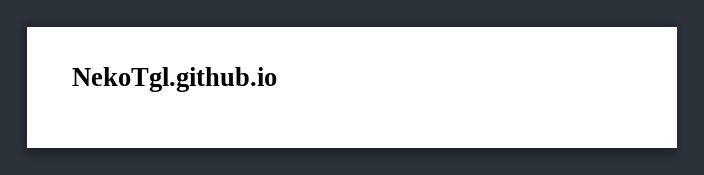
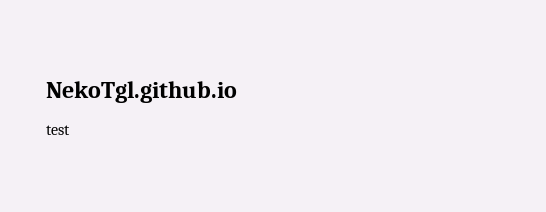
(277, 79) none -> [46,125,70,135] // test

